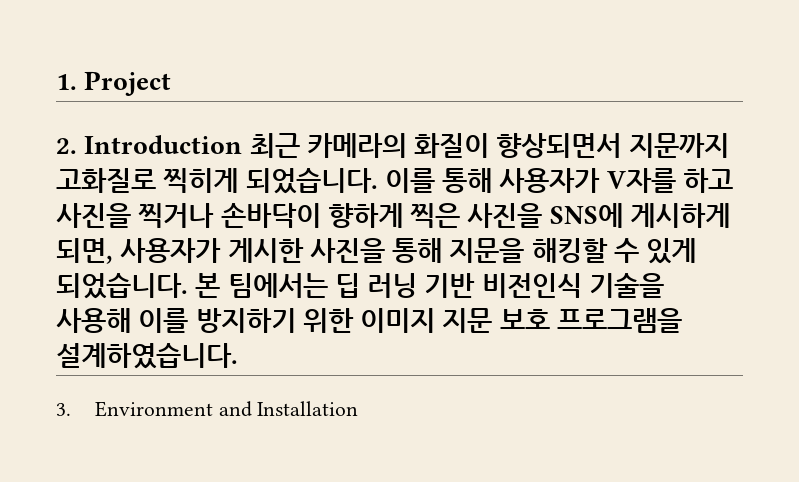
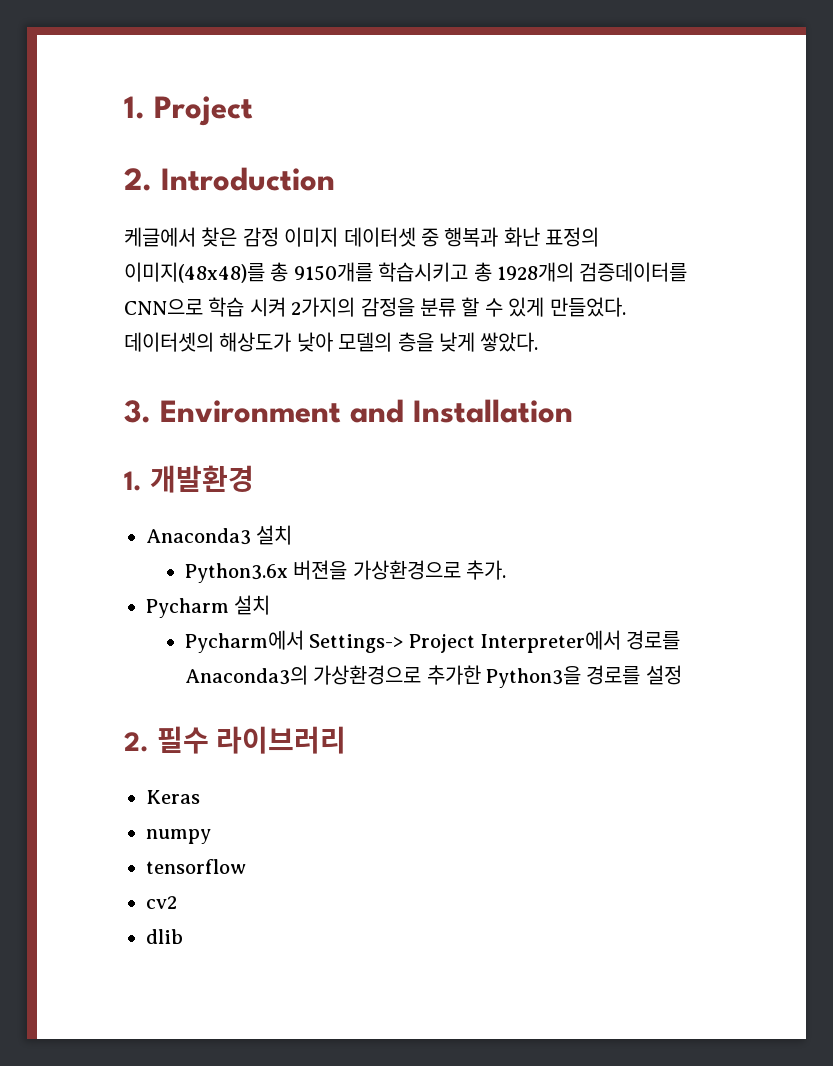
[249,133,729,158] [56,168,734,194] [56,203,731,228] [56,238,697,264] [56,273,665,299] [56,308,683,333] [56,343,238,369] [56,401,359,417] 최근 카메라의 화질이 향상되면서 지문까지 고화질로 찍히게 되었습니다. 이를 통해 사용자가 V자를 하고 사진을 찍거나 손바닥이 향하게 찍은 사진을 SNS에 게시하게 되면, 사용자가 게시한 사진을 통해 지문을 해킹할 수 있게 되었습니다. 본 팀에서는 딥 러닝 기반 비전인식 기술을 사용해 이를 방지하기 위한 이미지 지문 보호 프로그램을 설계하였습니다. // 3. Environment and Installation -> [124,227,600,247] [124,262,688,283] [124,297,626,317] [124,332,539,352] [124,399,573,423] [124,465,254,493] [146,525,293,545] [184,560,506,583] [146,595,271,618] [184,630,681,653] [184,665,682,688] [124,726,347,754] [146,790,200,804] [146,829,211,844] [146,859,246,874] [146,896,177,909] [146,929,183,944] // 케글에서 찾은 감정 이미지 데이터셋 중 행복과 화난 표정의 이미지(48x48)를 총 9150개를 학습시키고 총 1928개의 검증데이터를 CNN으로 학습 시켜 2가지의 감정을 분류 할 수 있게 만들었다. 데이터셋의 해상도가 낮아 모델의 층을 낮게 쌓았다. // 3. Environment and Installation // 1. 개발환경 // Anaconda3 설치 // Python3.6x 버젼을 가상환경으로 추가. // Pycharm 설치 // Pycharm에서 Settings-> Project Interpreter에서 경로를 Anaconda3의 가상환경으로 추가한 Python3을 경로를 설정 // 2. 필수 라이브러리 // Keras // numpy // tensorflow // cv2 // dlib

